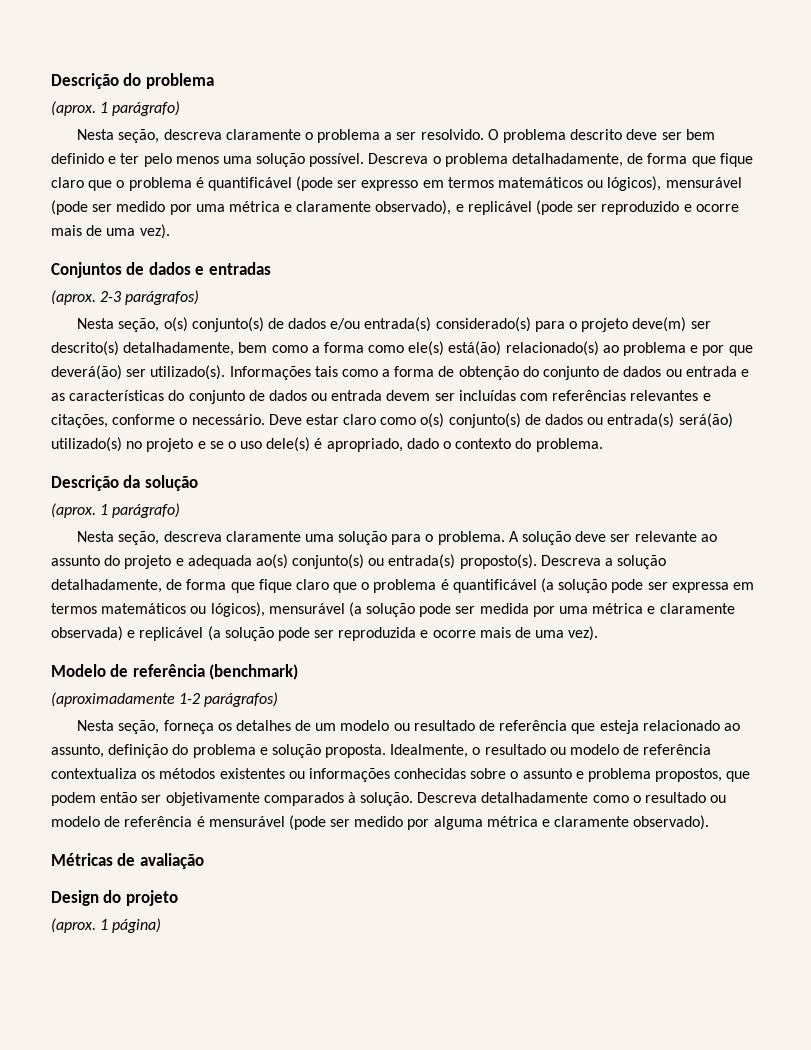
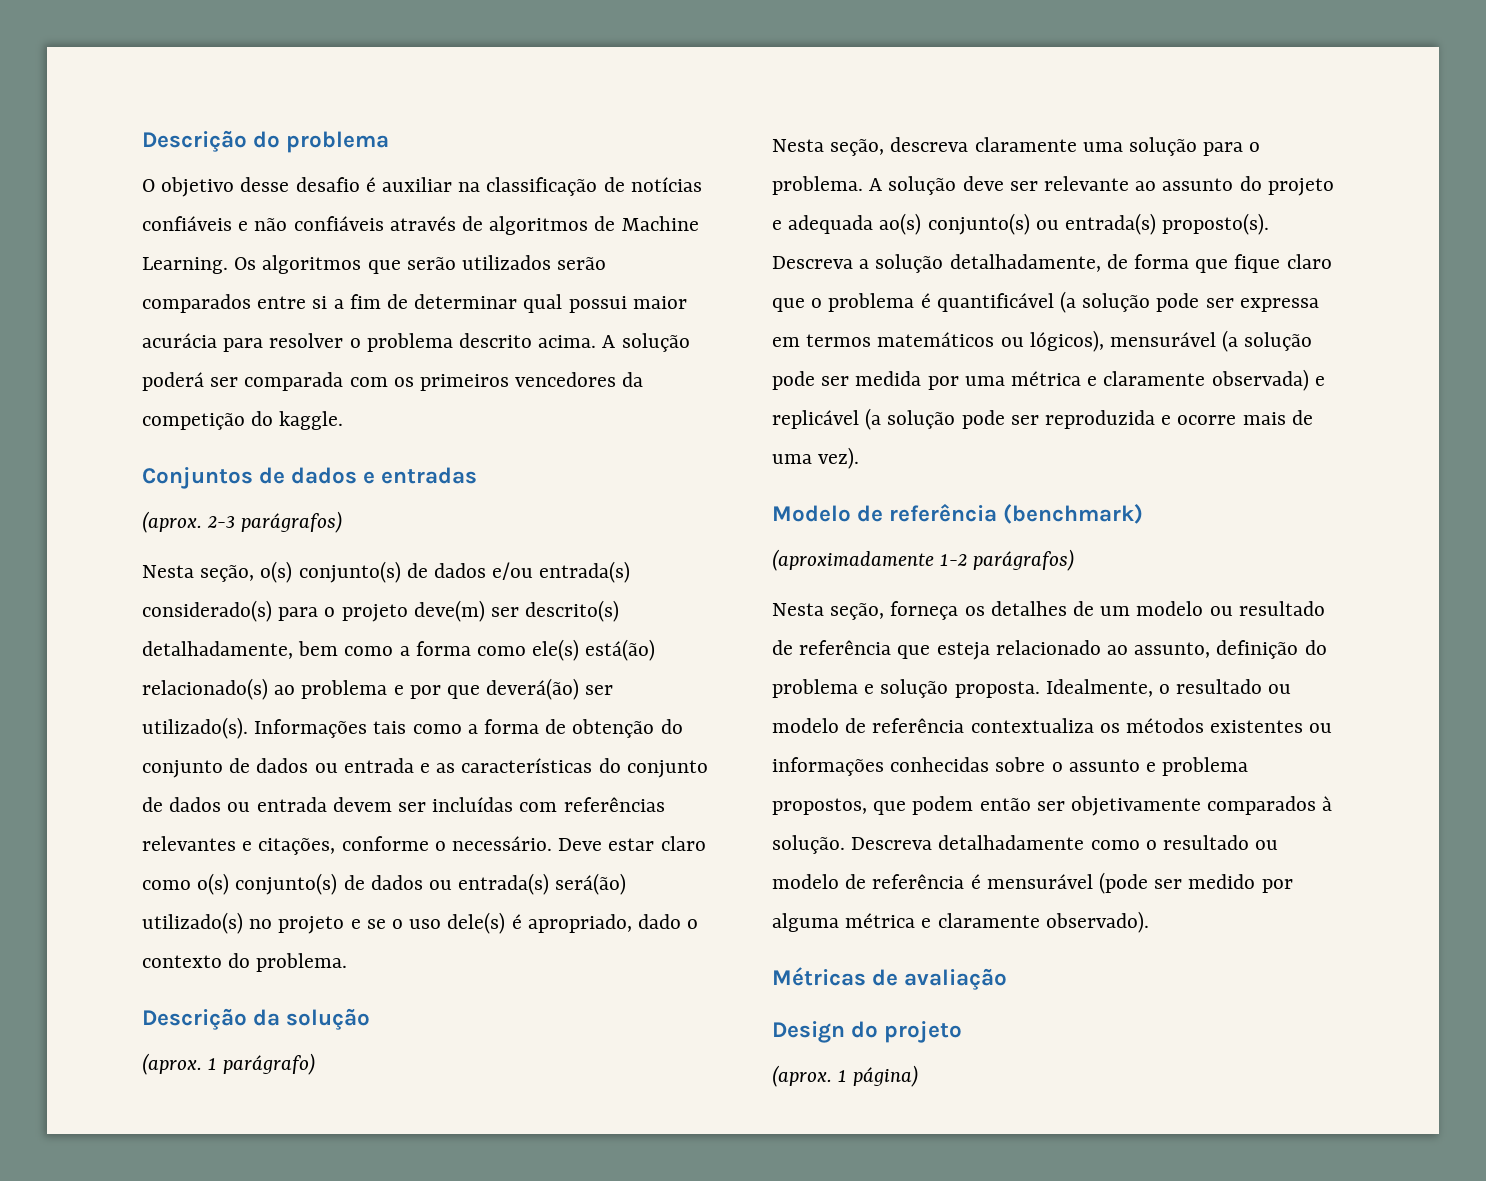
[51,101,181,116] [77,129,715,143] [51,153,753,167] [51,176,742,191] [51,200,739,215] [51,224,170,239] (aprox. 1 parágrafo) // Nesta seção, descreva claramente o problema a ser resolvido. O problema descrito deve ser bem definido e ter pelo menos uma solução possível. Descreva o problema detalhadamente, de forma que fique claro que o problema é quantificável (pode ser expresso em termos matemáticos ou lógicos), mensurável (pode ser medido por uma métrica e claramente observado), e replicável (pode ser reproduzido e ocorre mais de uma vez). -> [142,177,702,197] [142,216,699,235] [142,255,607,274] [142,294,687,313] [142,333,690,352] [142,372,644,391] [142,411,344,430] O objetivo desse desafio é auxiliar na classificação de notícias confiáveis e não confiáveis através de algoritmos de Machine Learning. Os algoritmos que serão utilizados serão comparados entre si a fim de determinar qual possui maior acurácia para resolver o problema descrito acima. A solução poderá ser comparada com os primeiros vencedores da competição do kaggle.

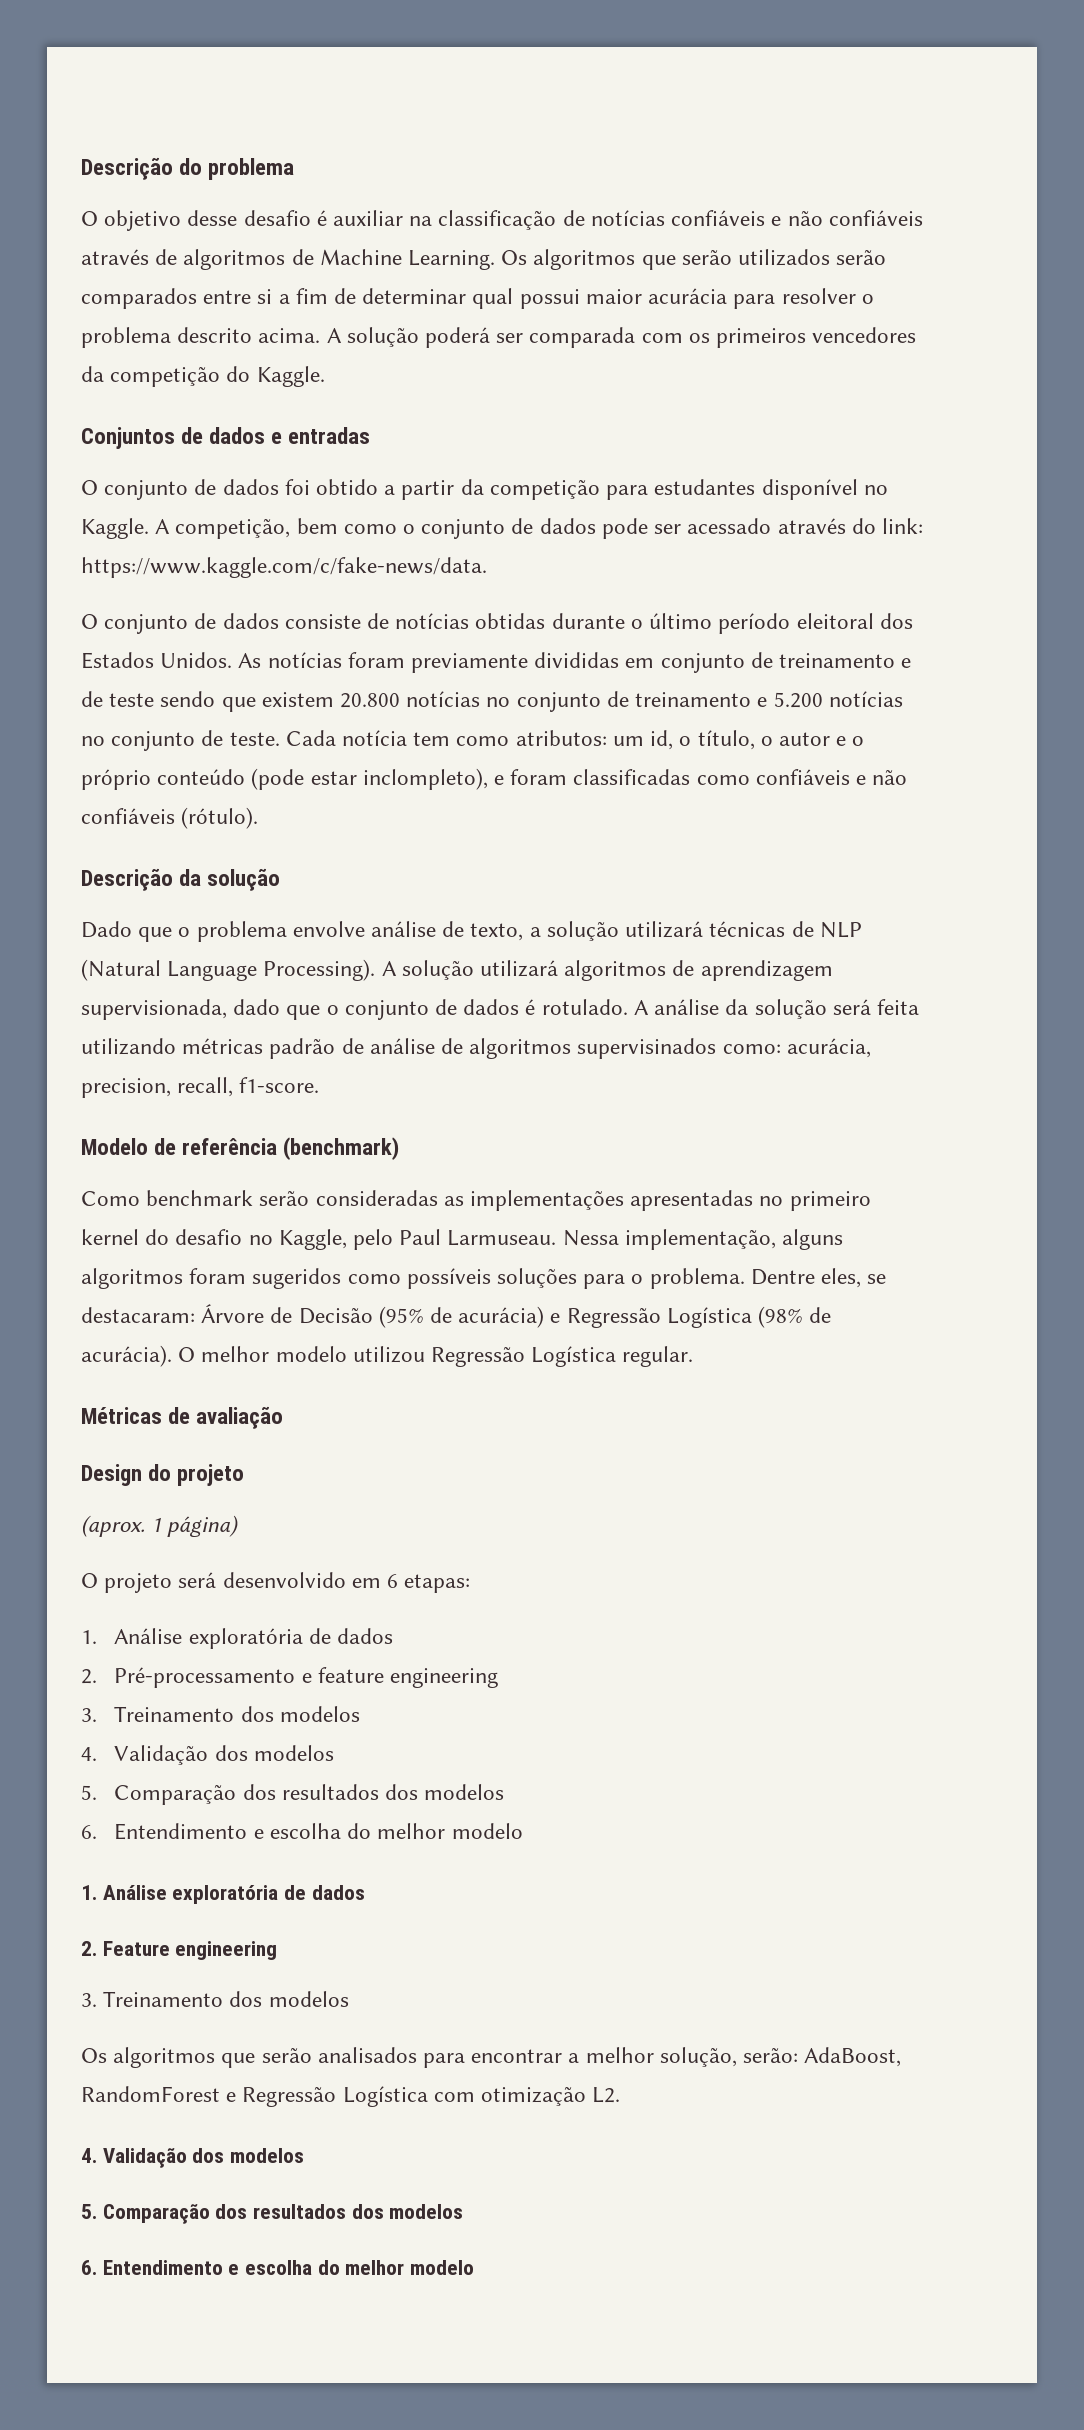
[279,411,344,430] kaggle. -> [256,366,325,387] Kaggle.
[142,511,343,533] [142,561,631,583] [142,600,620,622] [142,639,656,661] [142,678,614,700] [142,717,683,739] [142,758,708,778] [142,797,665,812] [142,836,706,855] [142,873,627,895] [142,912,699,934] [142,953,348,972] [142,1008,371,1031] [142,1053,316,1075] [772,137,1261,156] [772,176,1334,196] [772,213,1270,235] [772,254,1332,273] [772,291,1319,313] [772,330,1313,352] [772,369,1325,391] [772,408,1313,430] [772,447,860,469] [772,503,1144,524] [772,549,1075,571] [772,601,1325,620] [772,640,1327,660] [772,679,1292,698] [772,718,1333,733] [772,757,1249,776] [772,796,1333,816] [772,835,1279,854] [772,872,1293,894] [772,911,1149,933] (aprox. 2-3 parágrafos) // Nesta seção, o(s) conjunto(s) de dados e/ou entrada(s) considerado(s) para o projeto deve(m) ser descrito(s) detalhadamente, bem como a forma como ele(s) está(ão) relacionado(s) ao problema e por que deverá(ão) ser utilizado(s). Informações tais como a forma de obtenção do conjunto de dados ou entrada e as características do conjunto de dados ou entrada devem ser incluídas com referências relevantes e citações, conforme o necessário. Deve estar claro como o(s) conjunto(s) de dados ou entrada(s) será(ão) utilizado(s) no projeto e se o uso dele(s) é apropriado, dado o contexto do problema. // Descrição da solução // (aprox. 1 parágrafo) // Nesta seção, descreva claramente uma solução para o problema. A solução deve ser relevante ao assunto do projeto e adequada ao(s) conjunto(s) ou entrada(s) proposto(s). Descreva a solução detalhadamente, de forma que fique claro que o problema é quantificável (a solução pode ser expressa em termos matemáticos ou lógicos), mensurável (a solução pode ser medida por uma métrica e claramente observada) e replicável (a solução pode ser reproduzida e ocorre mais de uma vez). // Modelo de referência (benchmark) // (aproximadamente 1-2 parágrafos) // Nesta seção, forneça os detalhes de um modelo ou resultado de referência que esteja relacionado ao assunto, definição do problema e solução proposta. Idealmente, o resultado ou modelo de referência contextualiza os métodos existentes ou informações conhecidas sobre o assunto e problema propostos, que podem então ser objetivamente comparados à solução. Descreva detalhadamente como o resultado ou modelo de referência é mensurável (pode ser medido por alguma métrica e claramente observado). -> [81,479,888,500] [81,518,923,539] [81,557,487,578] [81,613,913,634] [81,652,912,673] [81,691,903,712] [81,730,865,751] [81,768,908,790] [81,807,259,829] [81,868,281,891] [81,921,862,942] [81,959,833,981] [81,999,919,1020] [81,1038,871,1059] [81,1077,320,1098] [81,1137,400,1160] [81,1190,871,1211] [81,1229,844,1250] [81,1268,887,1289] [81,1304,832,1328] [81,1345,694,1367] O conjunto de dados foi obtido a partir da competição para estudantes disponível no Kaggle. A competição, bem como o conjunto de dados pode ser acessado através do link: https://www.kaggle.com/c/fake-news/data. // O conjunto de dados consiste de notícias obtidas durante o último período eleitoral dos Estados Unidos. As notícias foram previamente divididas em conjunto de treinamento e de teste sendo que existem 20.800 notícias no conjunto de treinamento e 5.200 notícias no conjunto de teste. Cada notícia tem como atributos: um id, o título, o autor e o próprio conteúdo (pode estar inclompleto), e foram classificadas como confiáveis e não confiáveis (rótulo). // Descrição da solução // Dado que o problema envolve análise de texto, a solução utilizará técnicas de NLP (Natural Language Processing). A solução utilizará algoritmos de aprendizagem supervisionada, dado que o conjunto de dados é rotulado. A análise da solução será feita utilizando métricas padrão de análise de algoritmos supervisinados como: acurácia, precision, recall, f1-score. // Modelo de referência (benchmark) // Como benchmark serão consideradas as implementações apresentadas no primeiro kernel do desafio no Kaggle, pelo Paul Larmuseau. Nessa implementação, alguns algoritmos foram sugeridos como possíveis soluções para o problema. Dentre eles, se destacaram: Árvore de Decisão (95% de acurácia) e Regressão Logística (98% de acurácia). O melhor modelo utilizou Regressão Logística regular.
(919, 1076) none -> [81,1572,471,1593] [81,1628,394,1649] [81,1667,499,1688] [81,1706,360,1722] [81,1745,334,1765] [81,1784,505,1805] [81,1823,523,1840] [81,1885,365,1904] [81,1941,278,1960] [81,1991,349,2007] [81,2047,902,2068] [81,2086,621,2107] [81,2148,305,2168] [81,2204,464,2224] [81,2260,475,2275] // O projeto será desenvolvido em 6 etapas: // 1. Análise exploratória de dados // 2. Pré-processamento e feature engineering // 3. Treinamento dos modelos // 4. Validação dos modelos // 5. Comparação dos resultados dos modelos // 6. Entendimento e escolha do melhor modelo // 1. Análise exploratória de dados // 2. Feature engineering // 3. Treinamento dos modelos // Os algoritmos que serão analisados para encontrar a melhor solução, serão: AdaBoost, RandomForest e Regressão Logística com otimização L2. // 4. Validação dos modelos // 5. Comparação dos resultados dos modelos // 6. Entendimento e escolha do melhor modelo

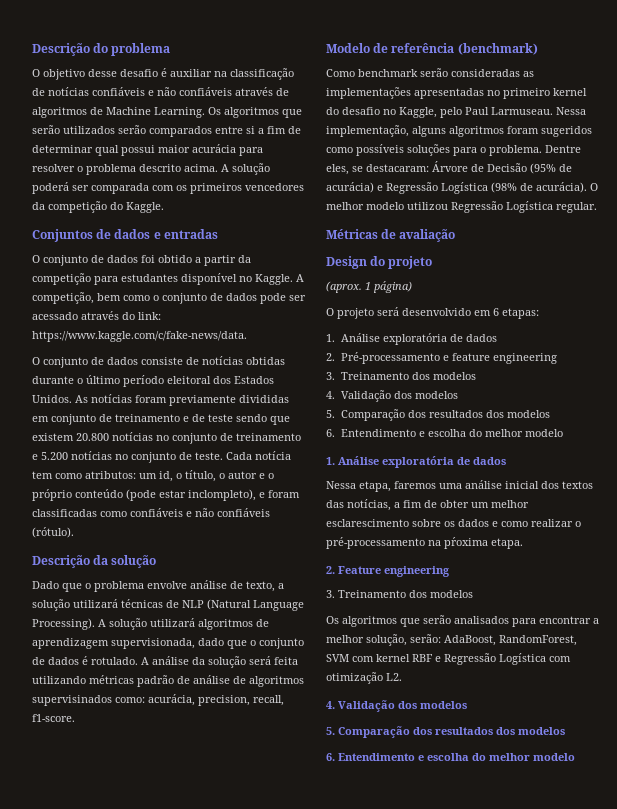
(365, 1892) none -> [326,480,593,492] [326,499,529,511] [326,519,581,527] [326,537,523,549] // Nessa etapa, faremos uma análise inicial dos textos das notícias, a fim de obter um melhor esclarescimento sobre os dados e como realizar o pré-processamento na pŕoxima etapa.
[81,2086,220,2102] RandomForest -> [499,635,577,646] [326,654,433,662] RandomForest, SVM com kernel RBF

